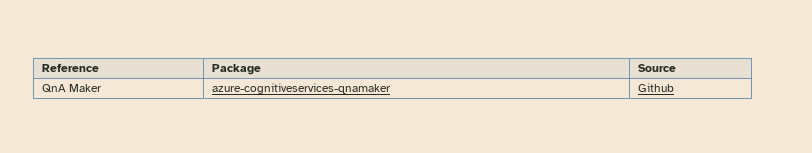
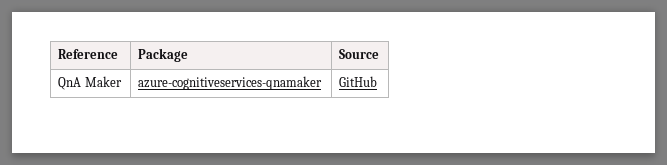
[637,83,674,92] Github -> [339,76,378,87] GitHub

